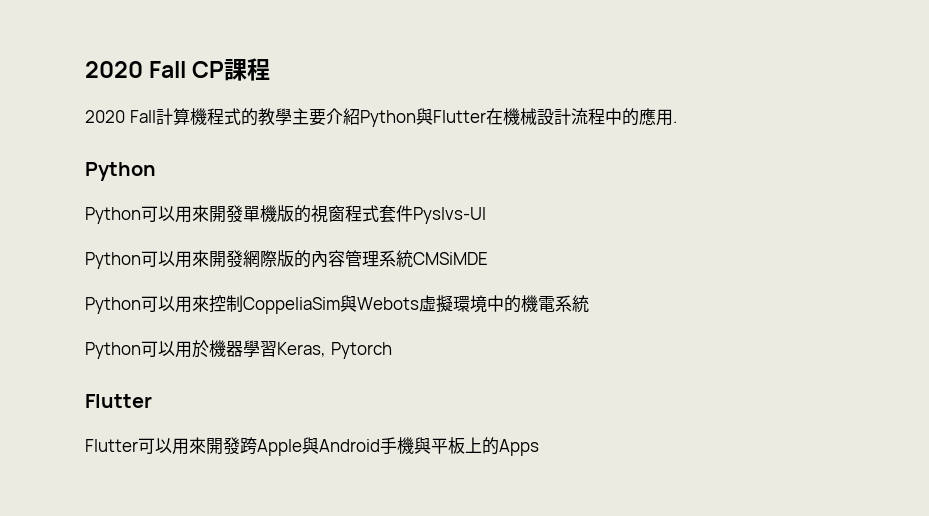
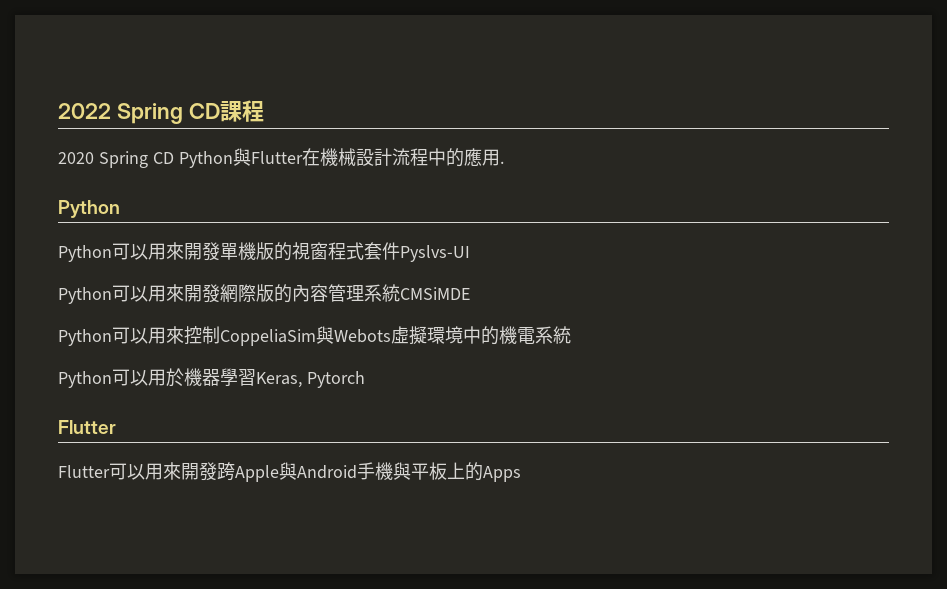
[85,61,225,78] 2020 Fall CP -> [58,103,220,124] 2022 Spring CD
[129,108,360,126] Fall計算機程式的教學主要介紹 -> [98,151,174,168] Spring CD

